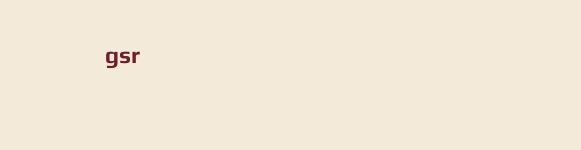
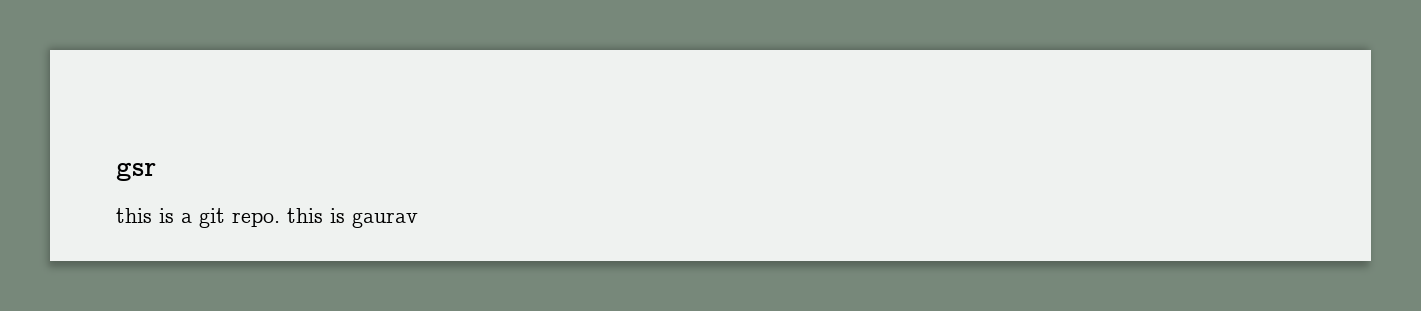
(140, 60) none -> [116,208,418,228] // this is a git repo. this is gaurav

